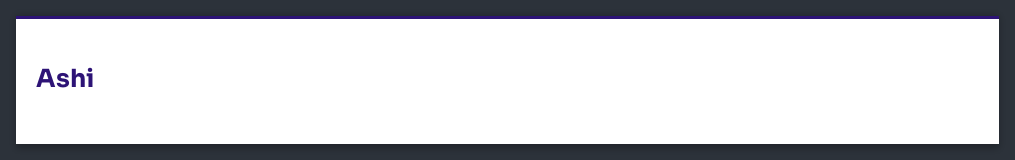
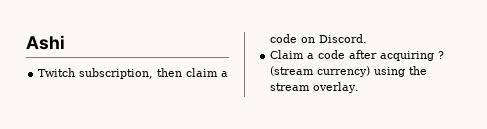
(94, 77) none -> [38,68,229,79] [270,34,368,43] [270,50,445,61] [270,66,428,77] [270,82,360,93] // Twitch subscription, then claim a code on Discord. // Claim a code after acquiring ? (stream currency) using the stream overlay.

